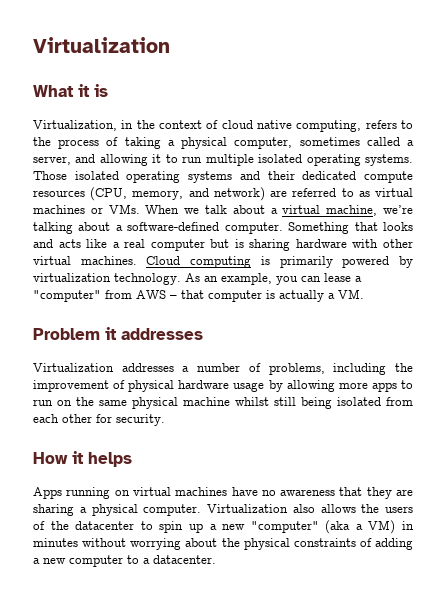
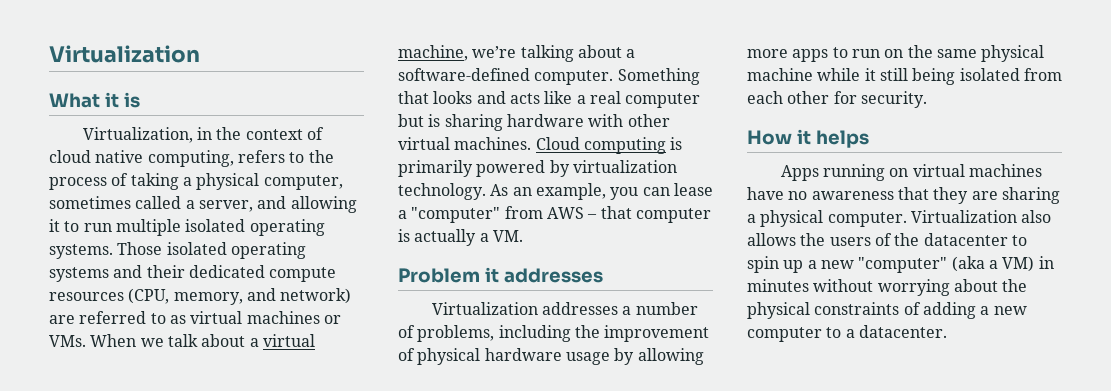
[235,397,269,406] whilst -> [817,68,876,81] while it

